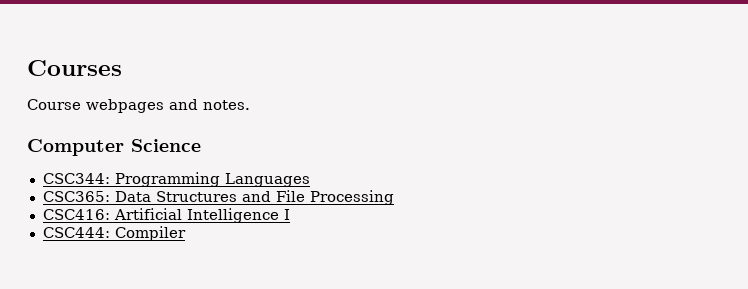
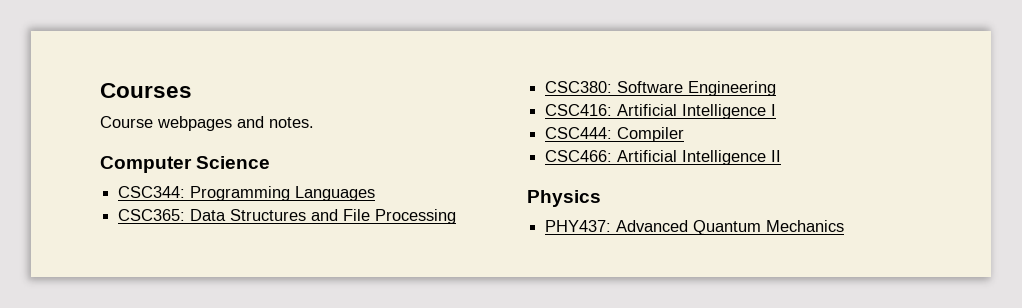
(394, 197) none -> [545,81,777,96] // CSC380: Software Engineering
(186, 233) none -> [545,150,782,165] [527,190,601,207] [545,220,845,235] // CSC466: Artificial Intelligence II // Physics // PHY437: Advanced Quantum Mechanics

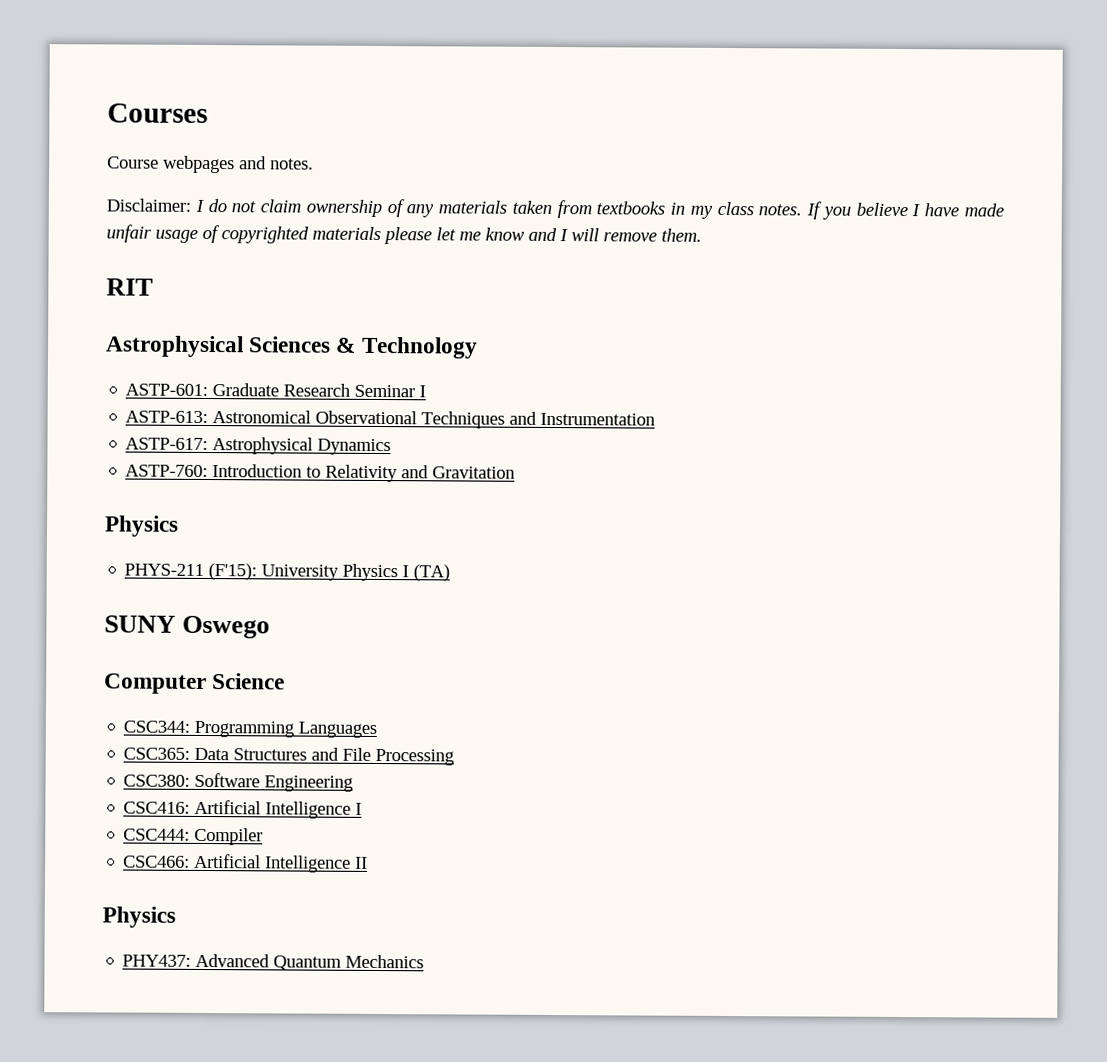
(314, 122) none -> [106,198,1005,220] [106,224,702,245] [106,278,153,296] [105,335,478,359] [125,383,427,398] [125,410,656,429] [125,437,392,456] [125,464,516,483] [104,515,179,537] [124,563,451,582] [104,615,271,639] // Disclaimer: I do not claim ownership of any materials taken from textbooks in my class notes. If you believe I have made unfair usage of copyrighted materials please let me know and I will remove them. // RIT // Astrophysical Sciences & Technology // ASTP-601: Graduate Research Seminar I // ASTP-613: Astronomical Observational Techniques and Instrumentation // ASTP-617: Astrophysical Dynamics // ASTP-760: Introduction to Relativity and Gravitation // Physics // PHYS-211 (F'15): University Physics I (TA) // SUNY Oswego

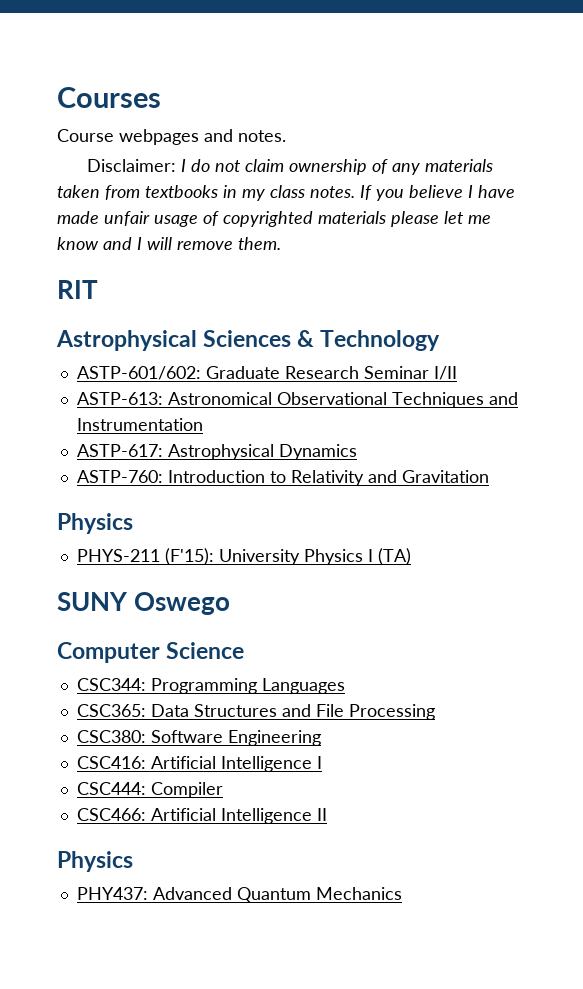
[125,383,209,397] ASTP-601: -> [76,366,201,380] ASTP-601/602:
[419,385,427,398] I -> [433,366,457,380] I/II

